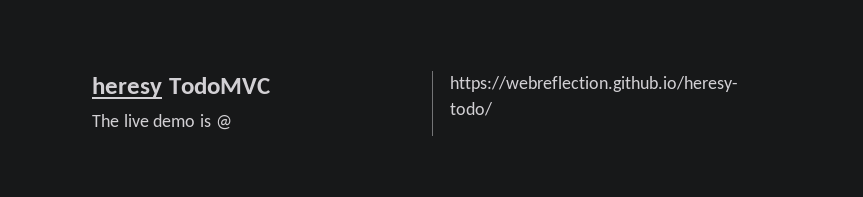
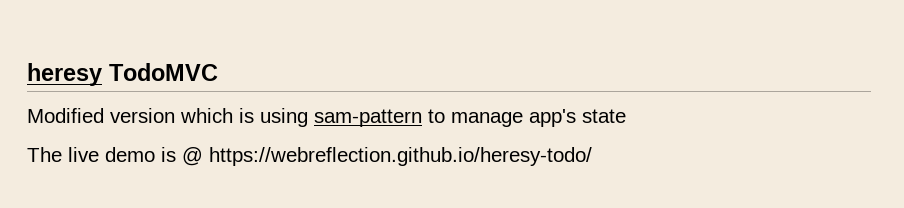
(270, 85) none -> [27,108,626,127] // Modified version which is using sam-pattern to manage app's state

